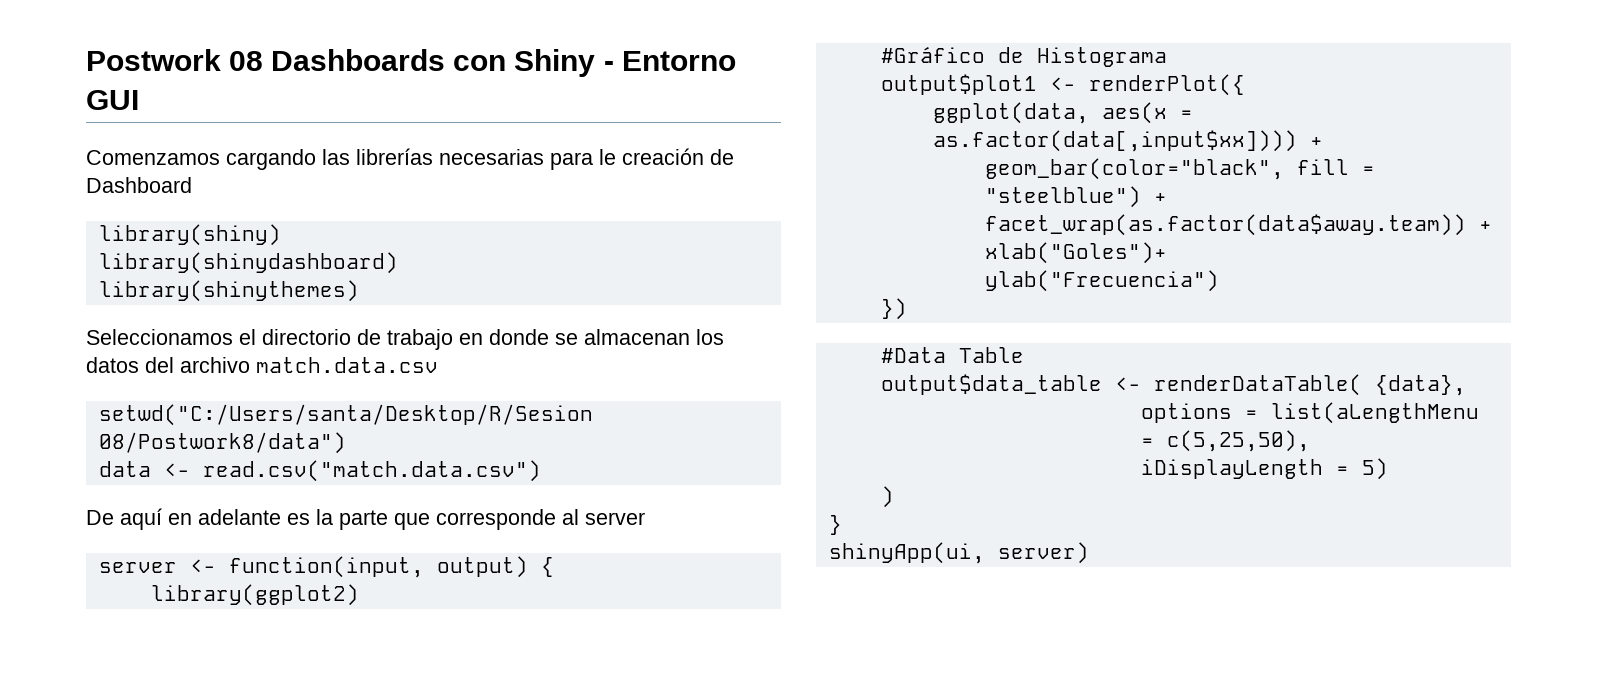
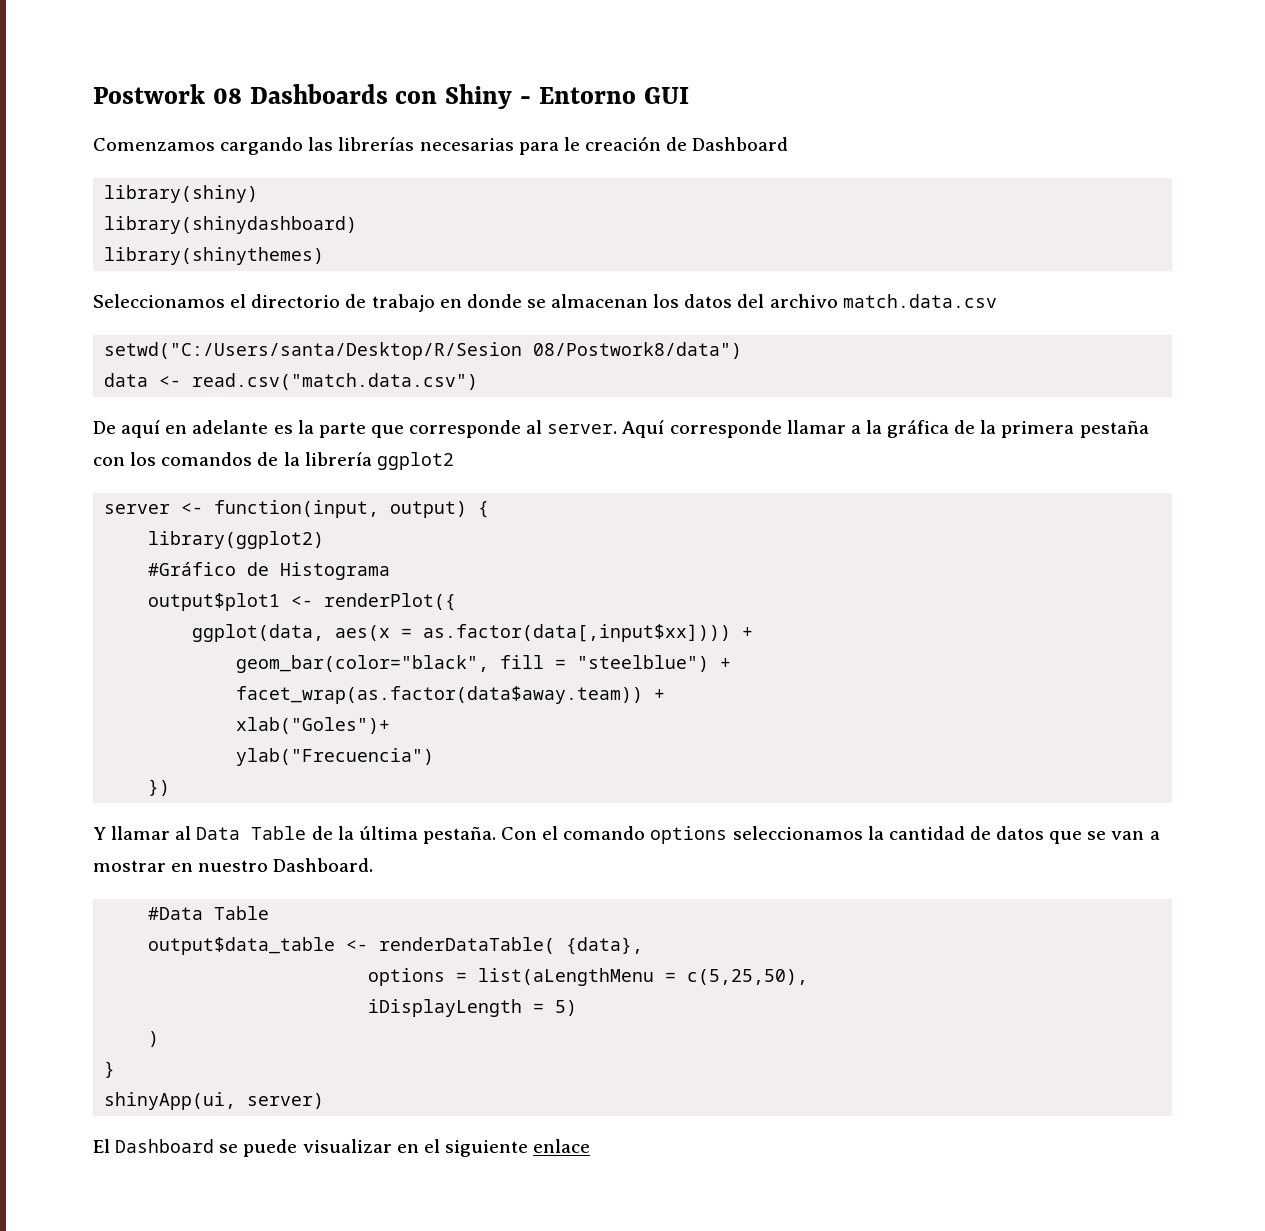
[585,512,645,525] server -> [547,420,1149,438] [93,452,454,470] server. Aquí corresponde llamar a la gráfica de la primera pestaña con los comandos de la librería ggplot2
(907, 309) none -> [93,826,1160,844] [93,858,374,872] // Y llamar al Data Table de la última pestaña. Con el comando options seleccionamos la cantidad de datos que se van a mostrar en nuestro Dashboard.
(1089, 553) none -> [93,1139,591,1157] // El Dashboard se puede visualizar en el siguiente enlace

